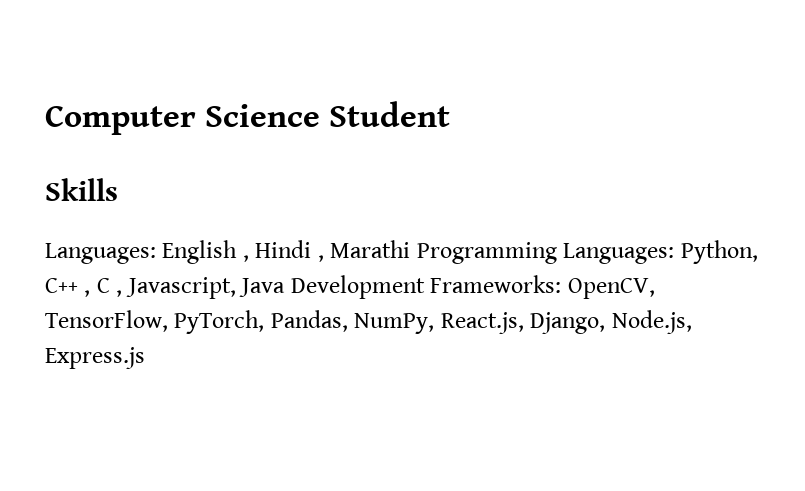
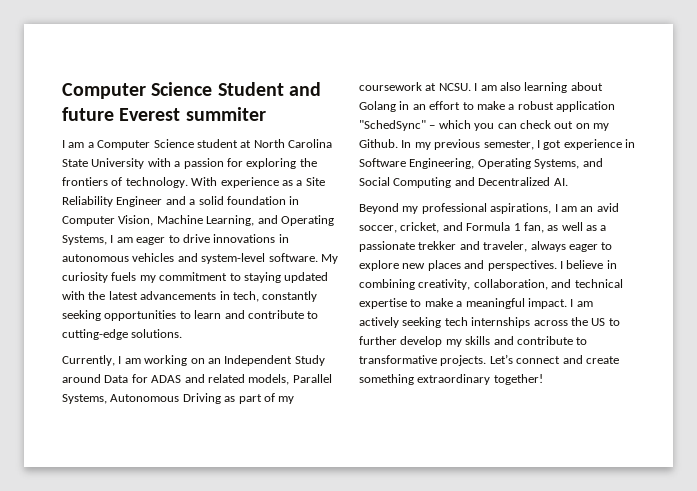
[45,178,118,201] [45,240,758,264] [45,275,655,299] [45,310,692,334] [45,347,145,369] // Skills // Languages: English , Hindi , Marathi Programming Languages: Python, C++ , C , Javascript, Java Development Frameworks: OpenCV, TensorFlow, PyTorch, Pandas, NumPy, React.js, Django, Node.js, Express.js -> [288,82,321,96] [62,107,266,121] [62,139,332,150] [62,158,317,169] [62,177,325,188] [62,196,300,207] [62,215,334,226] [62,234,289,245] [62,253,338,264] [62,272,329,283] [62,291,318,302] [62,310,319,321] [62,329,183,340] [62,355,325,366] [62,374,332,385] [62,393,295,404] [359,82,603,93] [359,101,615,112] [359,120,609,131] [359,139,635,150] [359,158,603,169] [359,177,568,188] [359,203,619,214] [359,222,607,233] [359,241,613,252] [359,260,617,271] [359,279,623,290] [359,298,593,309] [359,317,620,328] [359,336,588,347] [359,354,619,366] [359,374,543,385] and future Everest summiter // I am a Computer Science student at North Carolina State University with a passion for exploring the frontiers of technology. With experience as a Site Reliability Engineer and a solid foundation in Computer Vision, Machine Learning, and Operating Systems, I am eager to drive innovations in autonomous vehicles and system-level software. My curiosity fuels my commitment to staying updated with the latest advancements in tech, constantly seeking opportunities to learn and contribute to cutting-edge solutions. // Currently, I am working on an Independent Study around Data for ADAS and related models, Parallel Systems, Autonomous Driving as part of my coursework at NCSU. I am also learning about Golang in an effort to make a robust application "SchedSync" – which you can check out on my Github. In my previous semester, I got experience in Software Engineering, Operating Systems, and Social Computing and Decentralized AI. // Beyond my professional aspirations, I am an avid soccer, cricket, and Formula 1 fan, as well as a passionate trekker and traveler, always eager to explore new places and perspectives. I believe in combining creativity, collaboration, and technical expertise to make a meaningful impact. I am actively seeking tech internships across the US to further develop my skills and contribute to transformative projects. Let’s connect and create something extraordinary together!

